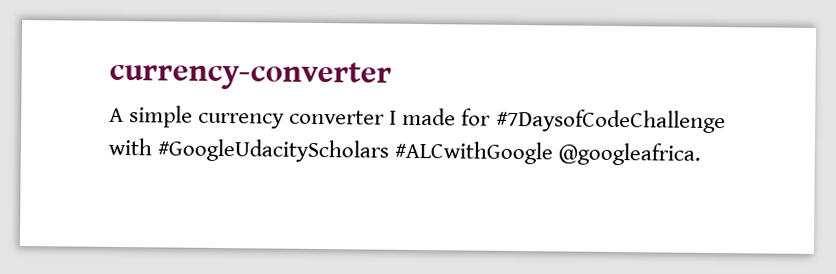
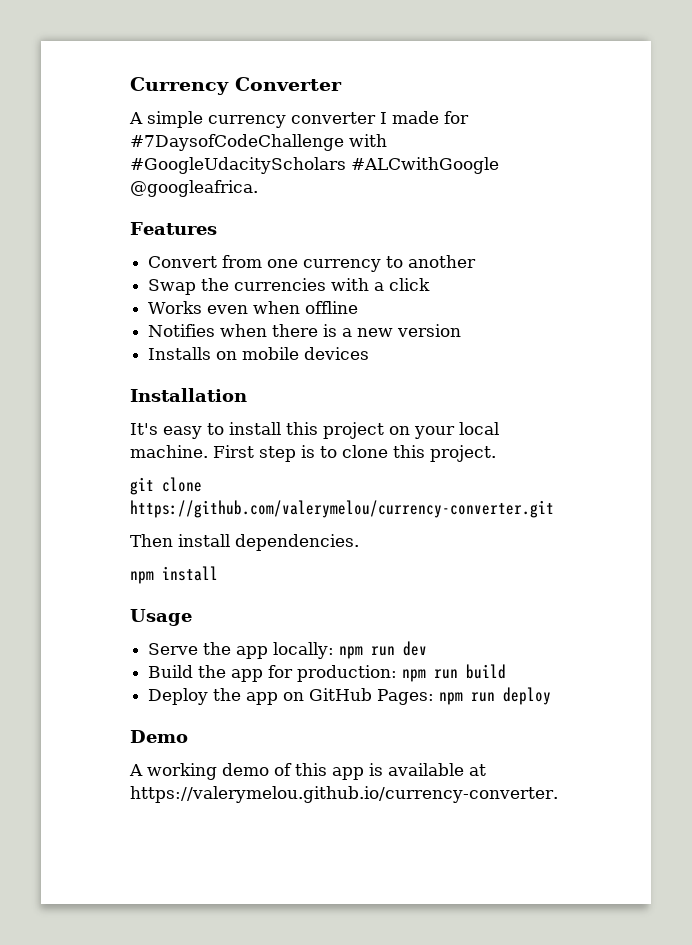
[109,59,392,91] currency-converter -> [130,77,342,95] Currency Converter
(702, 154) none -> [130,222,217,235] [148,255,477,272] [148,278,431,295] [148,301,359,314] [148,324,462,337] [148,347,370,360] [130,388,247,402] [130,422,499,439] [130,445,496,462] [130,477,202,495] [130,500,554,518] [130,534,359,551] [130,566,218,584] [130,609,192,626] [148,641,428,659] [148,664,507,682] [148,687,552,705] [130,730,188,743] [129,763,486,780] [130,786,558,803] // Features // Convert from one currency to another // Swap the currencies with a click // Works even when offline // Notifies when there is a new version // Installs on mobile devices // Installation // It's easy to install this project on your local machine. First step is to clone this project. // git clone https://github.com/valerymelou/currency-converter.git // Then install dependencies. // npm install // Usage // Serve the app locally: npm run dev // Build the app for production: npm run build // Deploy the app on GitHub Pages: npm run deploy // Demo // A working demo of this app is available at https://valerymelou.github.io/currency-converter.

